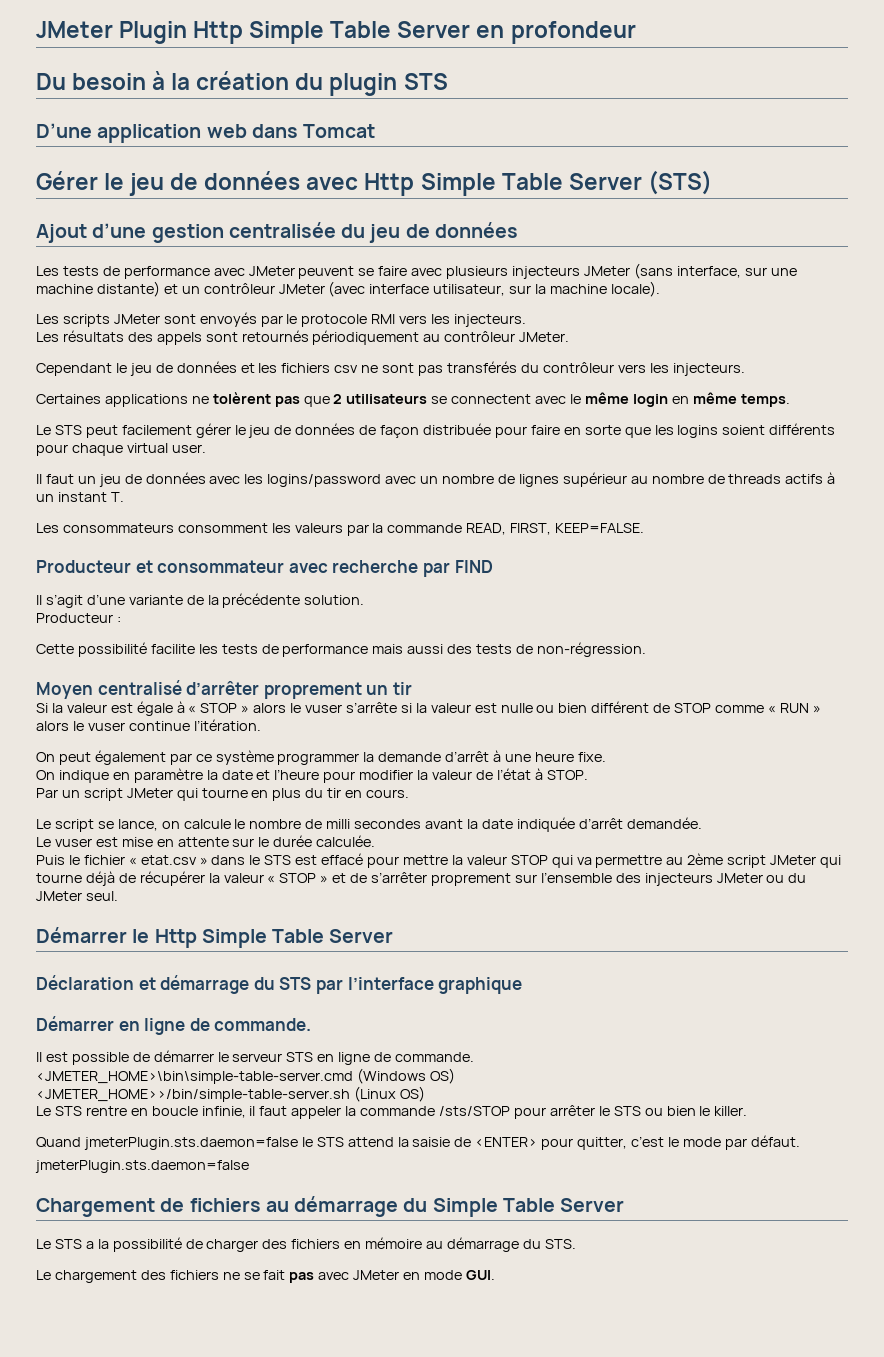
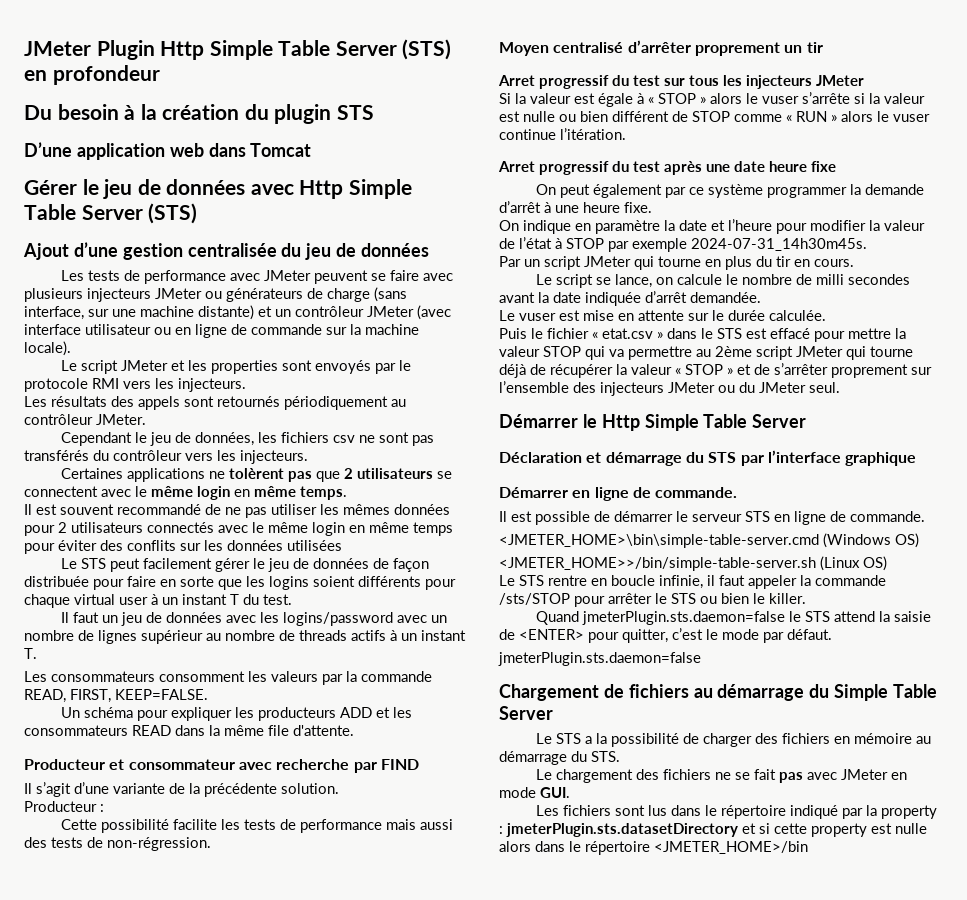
(471, 29) none -> [402,39,452,60] (STS)
(630, 271) none -> [205,288,370,302] ou générateurs de charge
[433,281,660,297] [36,314,160,327] utilisateur, sur la machine locale). // Les scripts JMeter -> [85,324,419,338] [24,341,71,356] [61,360,279,374] utilisateur ou en ligne de commande sur la machine locale). // Le script JMeter et les properties
[176,361,255,373] données et -> [195,432,255,446] données,
(790, 400) none -> [24,504,450,518] [24,522,453,536] [24,540,342,554] // Il est souvent recommandé de ne pas utiliser les mêmes données pour 2 utilisateurs connectés avec le même login en même temps pour éviter des conflits sur les données utilisées
[171,444,206,453] user. -> [119,594,292,605] user à un instant T du test.
(645, 528) none -> [61,707,413,721] [24,725,354,736] // Un schéma pour expliquer les producteurs ADD et les consommateurs READ dans la même file d'attente.
(412, 688) none -> [498,75,864,89] // Arret progressif du test sur tous les injecteurs JMeter
(261, 725) none -> [498,161,836,175] // Arret progressif du test après une date heure fixe
[546,770,588,780] STOP. -> [566,238,867,252] STOP par exemple 2024-07-31_14h30m45s.
(495, 1275) none -> [536,805,938,819] [499,823,927,837] [499,841,808,855] // Les fichiers sont lus dans le répertoire indiqué par la property : jmeterPlugin.sts.datasetDirectory et si cette property est nulle alors dans le répertoire <JMETER_HOME>/bin

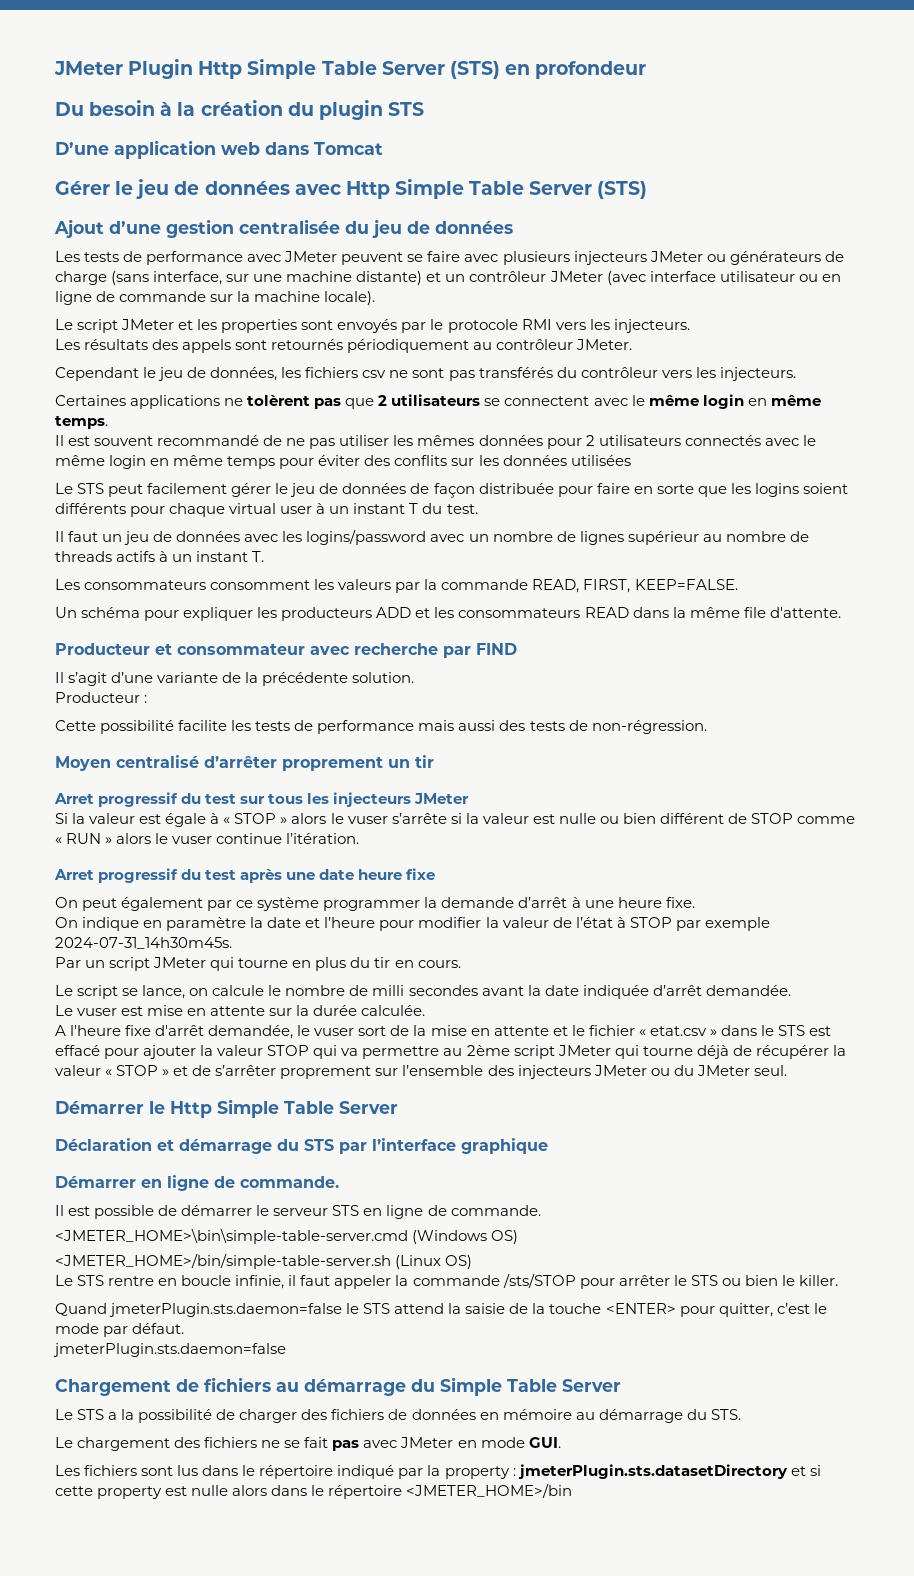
[712,310,724,321] le -> [296,1005,310,1016] la
[499,328,527,339] Puis -> [55,1025,568,1039] A l'heure fixe d'arrêt demandée, le vuser sort de la mise en attente et
[848,328,891,339] mettre -> [143,1045,197,1059] ajouter
[499,557,816,571] <JMETER_HOME>>/bin/simple-table-server.sh -> [55,1253,391,1269] <JMETER_HOME>/bin/simple-table-server.sh
(515, 634) none -> [532,1303,602,1314] la touche
(831, 738) none -> [388,1409,476,1420] de données

